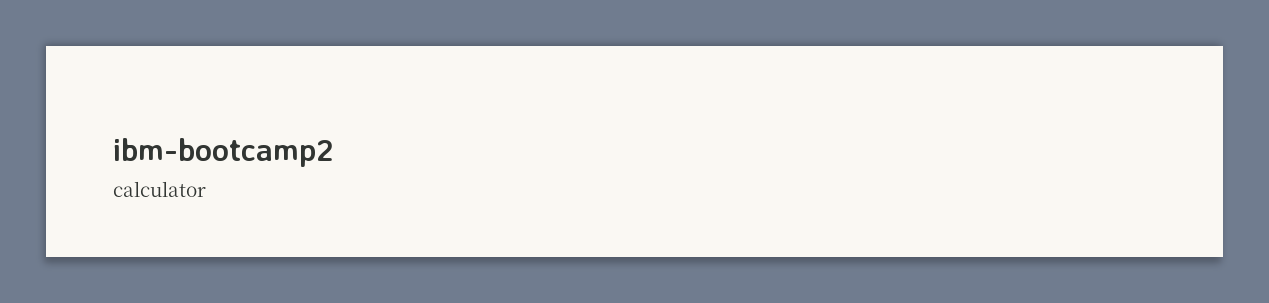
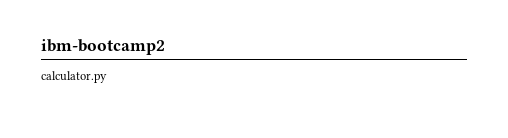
[113,181,206,197] calculator -> [41,71,107,83] calculator.py

